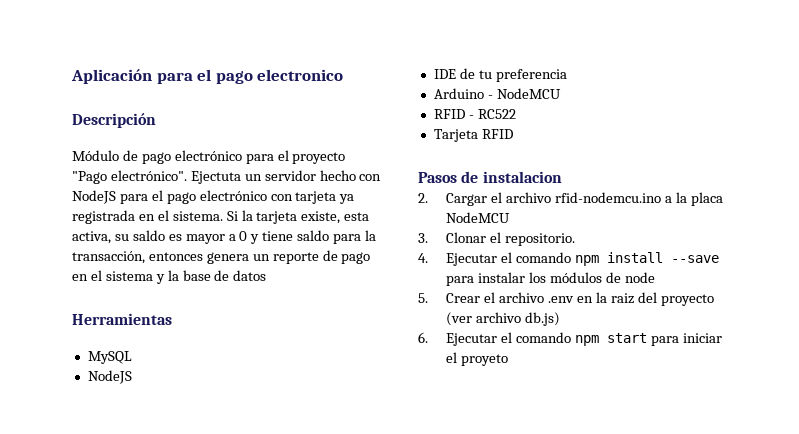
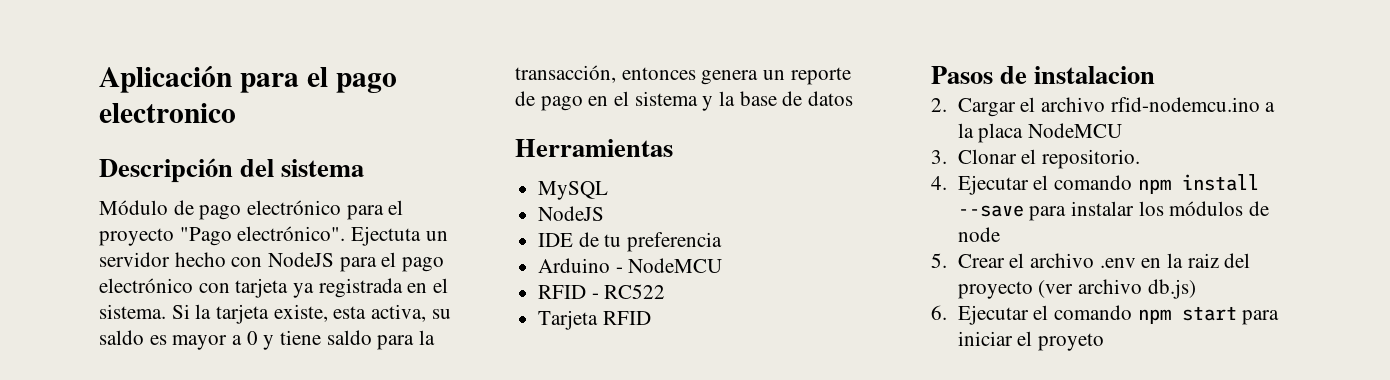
(156, 120) none -> [240,159,365,177] del sistema

